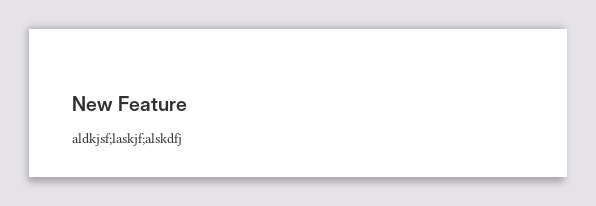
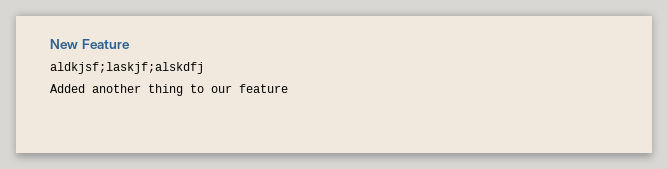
(182, 139) none -> [50,84,288,96] // Added another thing to our feature

